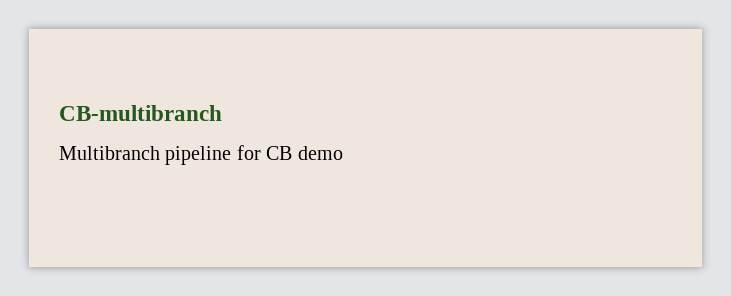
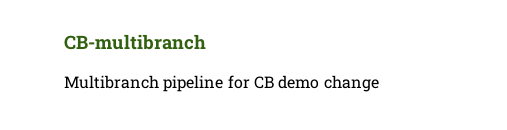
(343, 153) none -> [323,75,379,92] change

